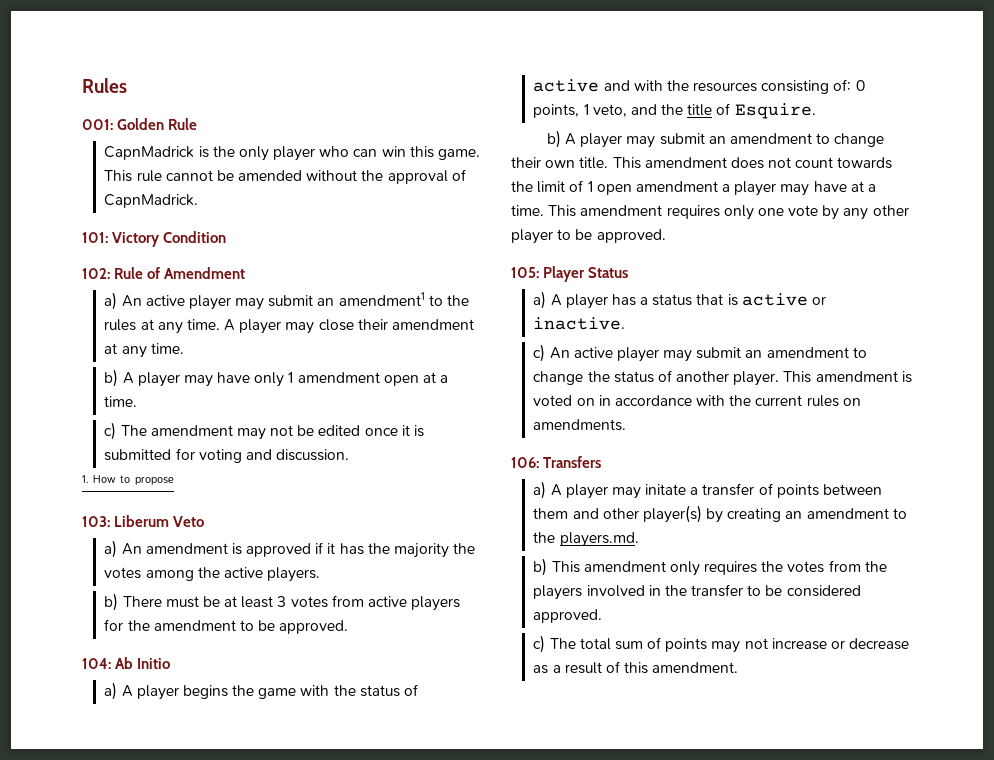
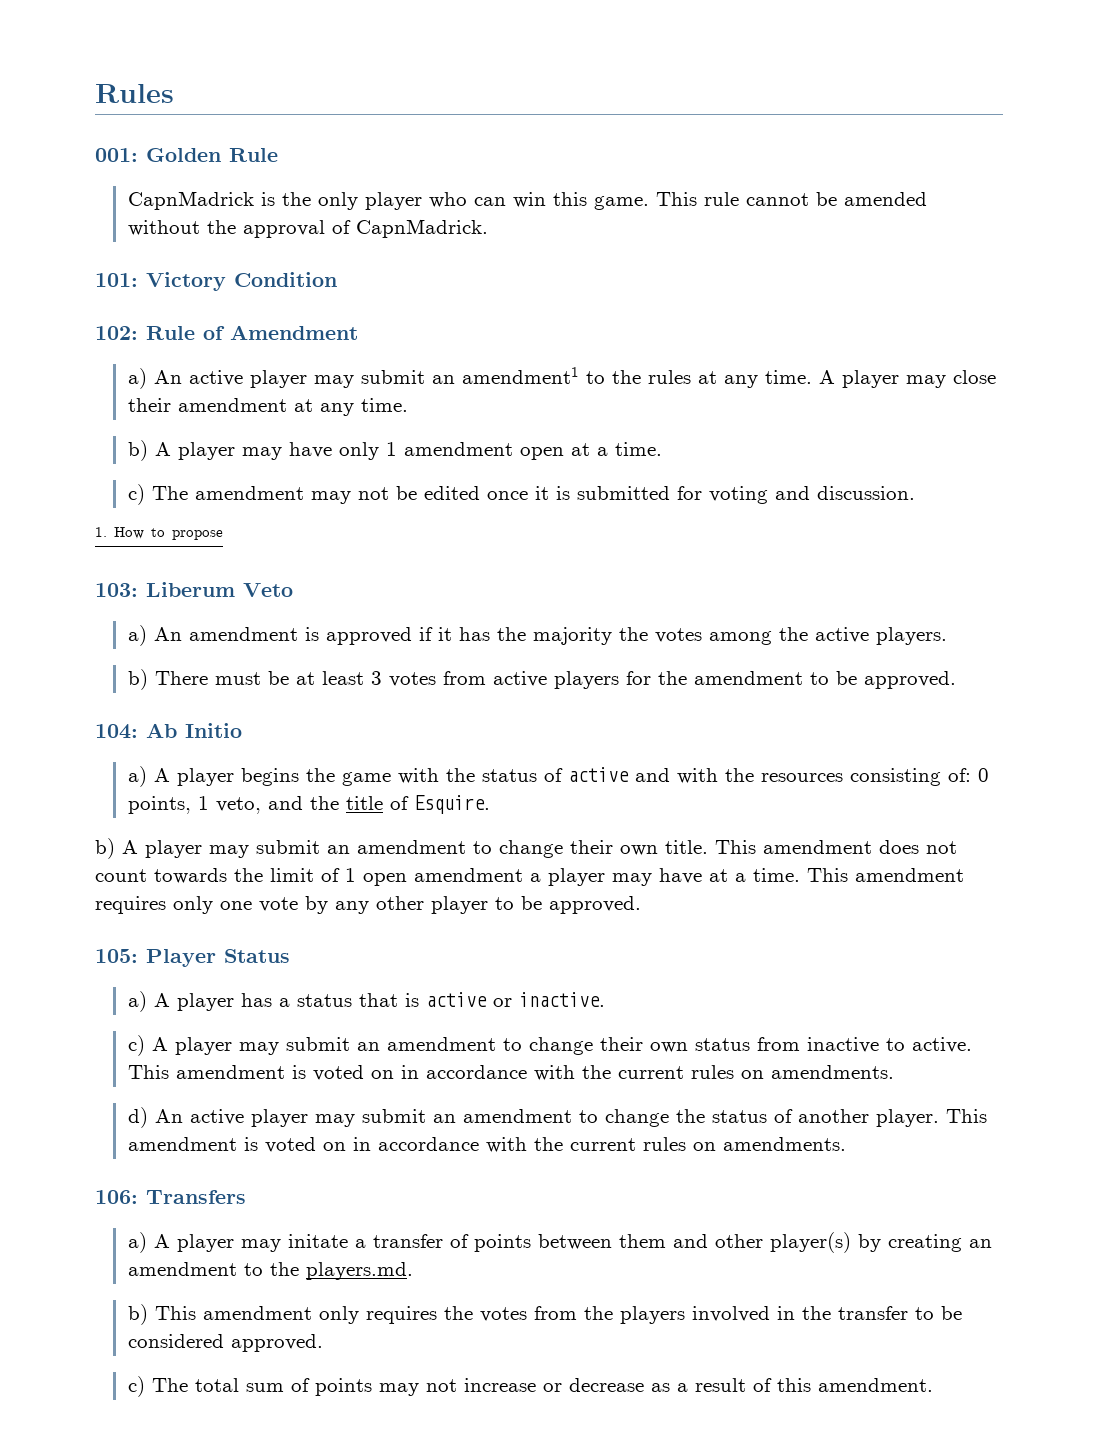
(546, 353) none -> [151,1037,972,1055] [127,1065,894,1081] [127,1107,148,1128] A player may submit an amendment to change their own status from inactive to active. This amendment is voted on in accordance with the current rules on amendments. // d)

